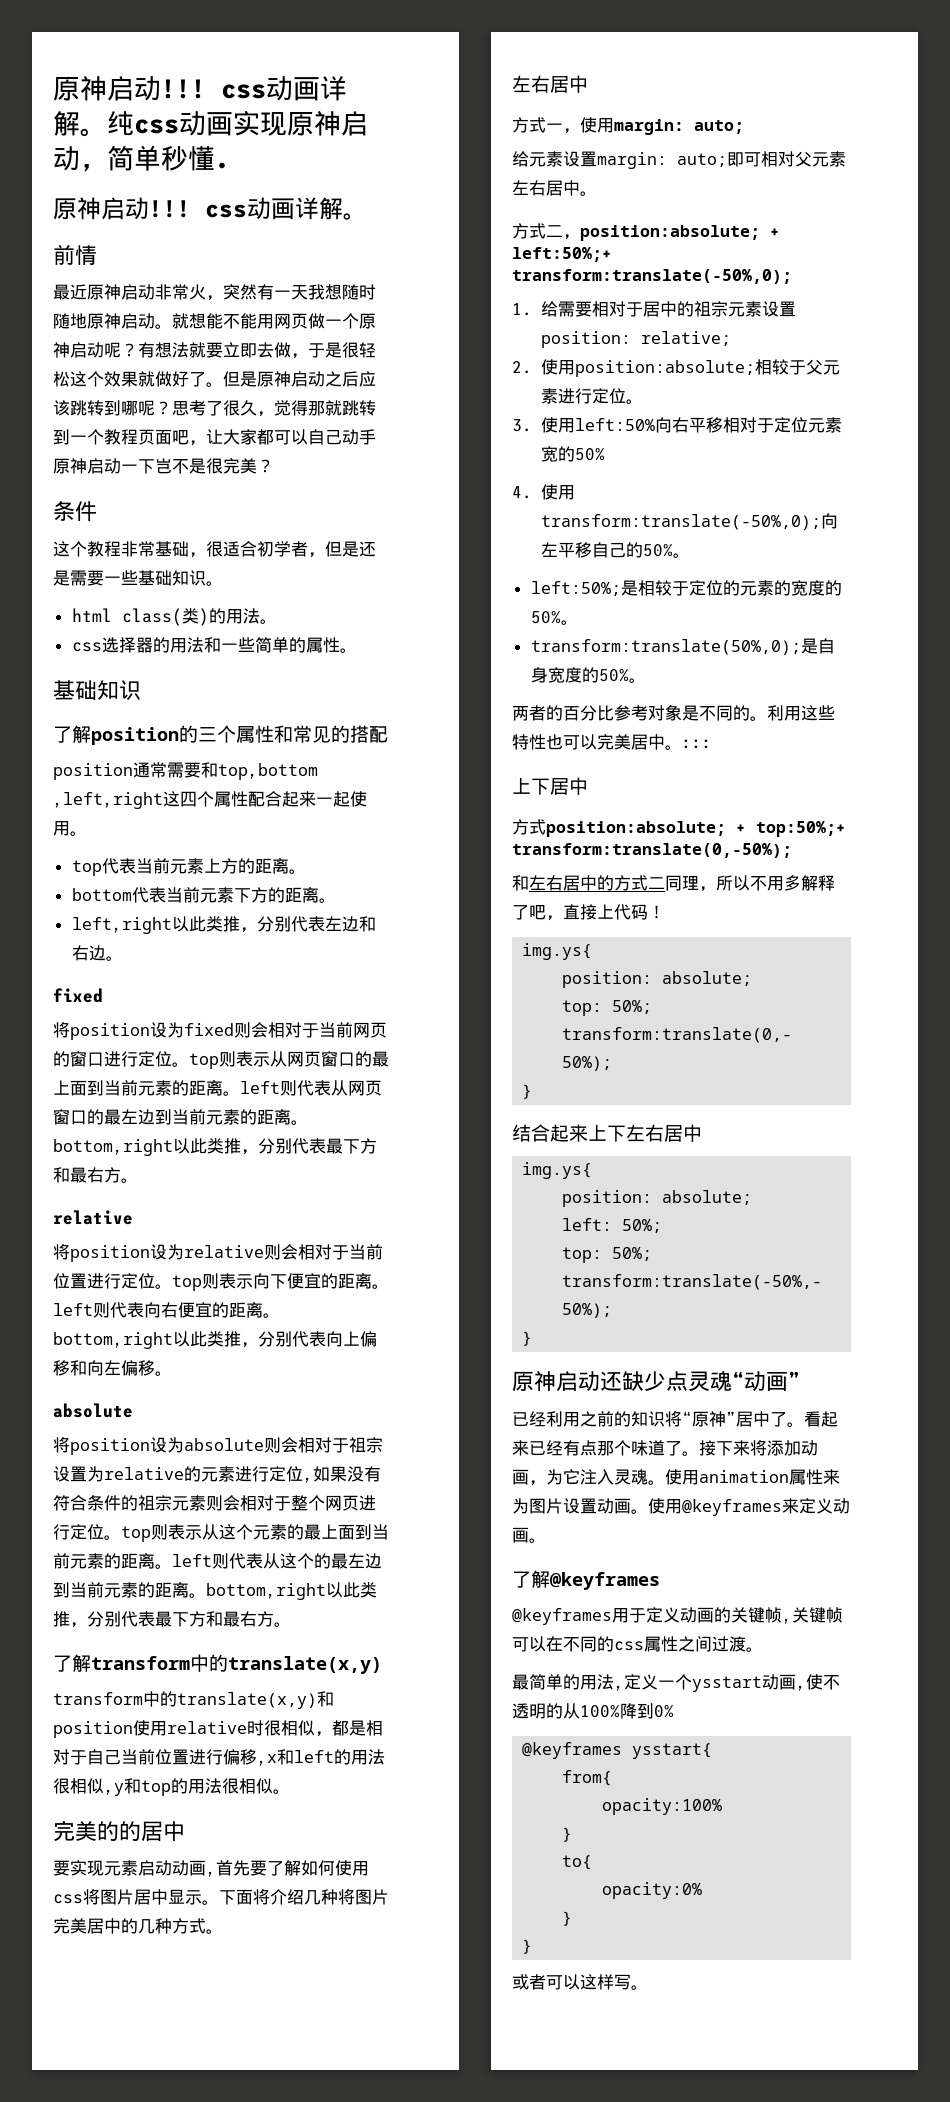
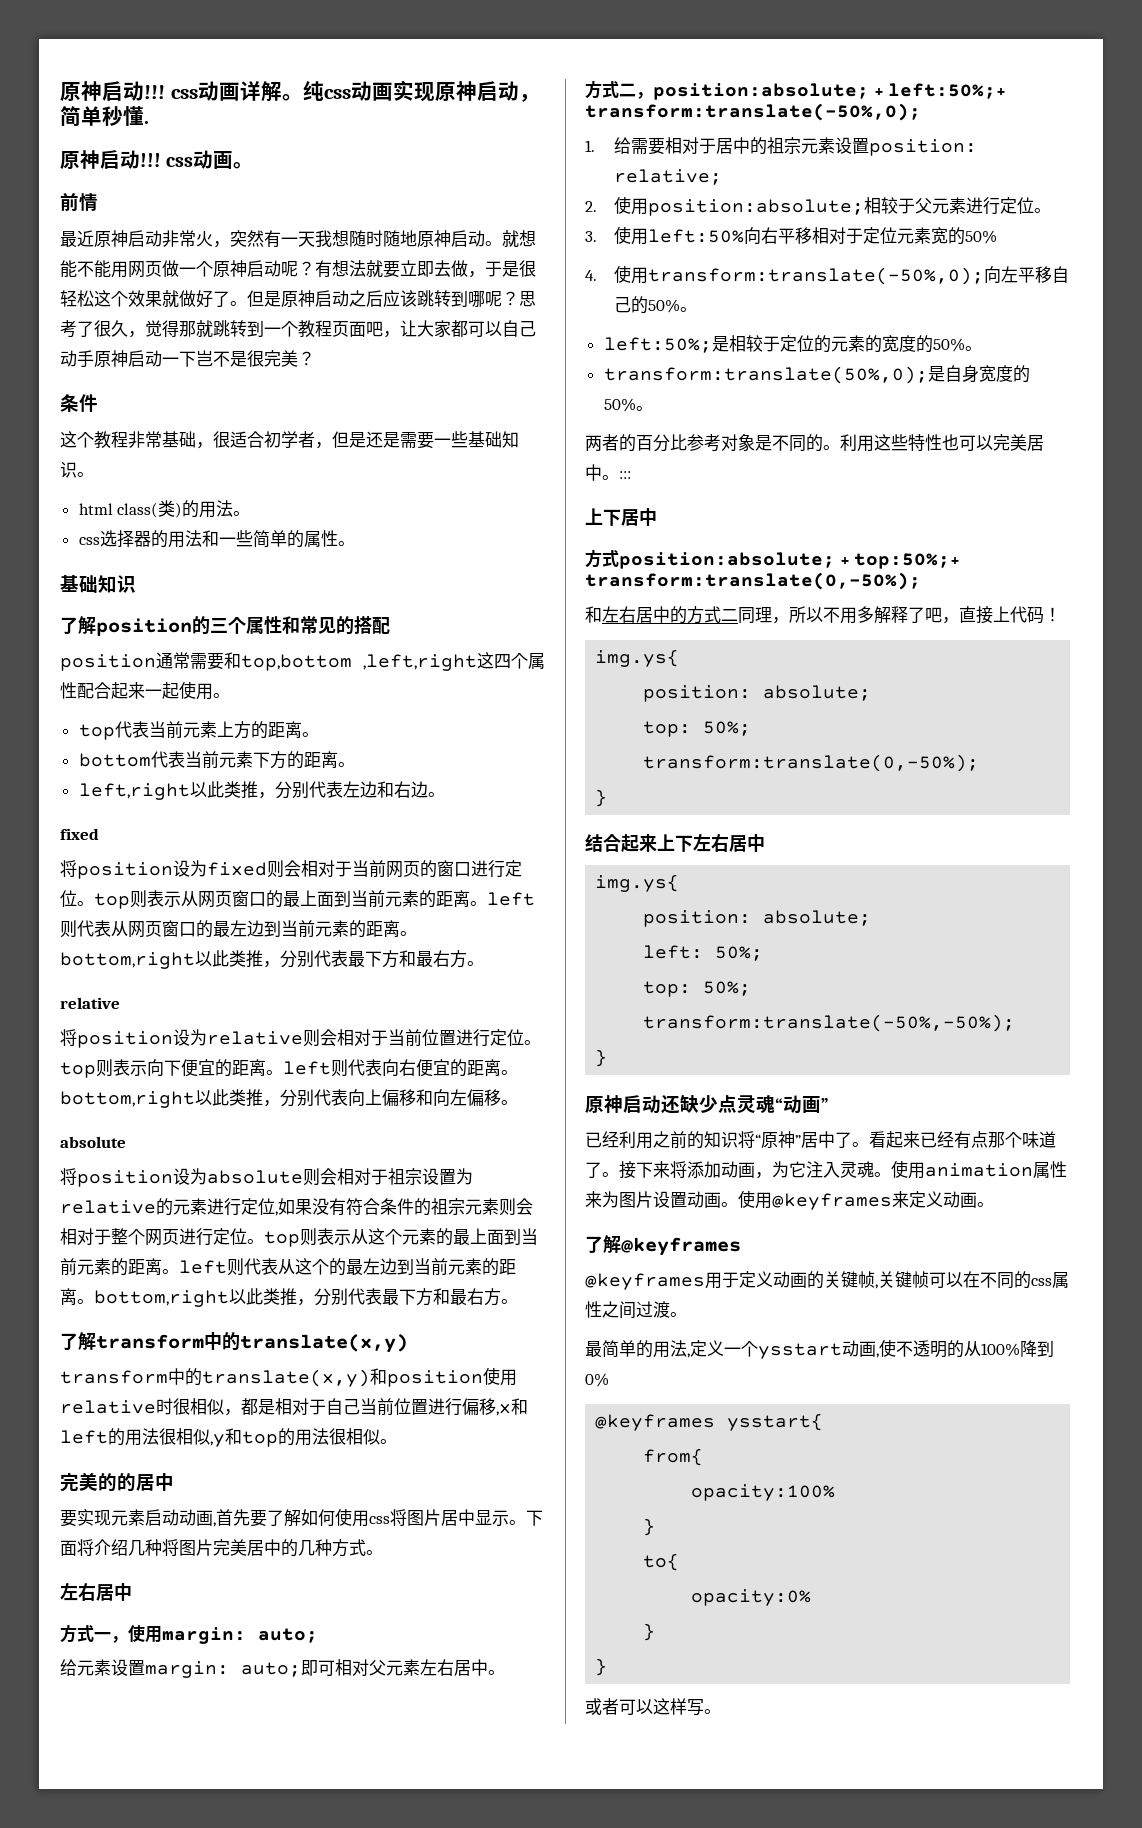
[295,197,343,220] 详解 -> (234, 160) none

